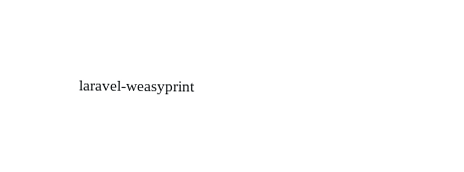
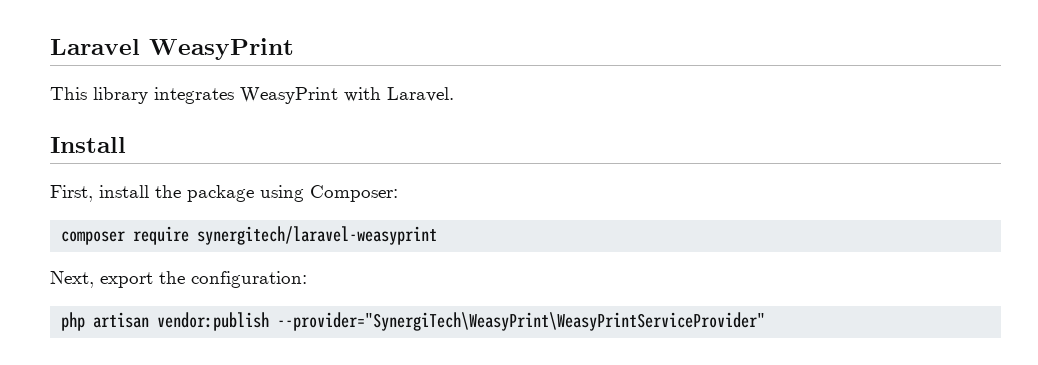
[78,80,196,95] laravel-weasyprint -> [50,38,294,60] [50,87,454,104] [50,137,126,153] [50,185,398,202] [61,226,438,245] [50,271,307,288] [61,312,766,331] Laravel WeasyPrint // This library integrates WeasyPrint with Laravel. // Install // First, install the package using Composer: // composer require synergitech/laravel-weasyprint // Next, export the configuration: // php artisan vendor:publish --provider="SynergiTech\WeasyPrint\WeasyPrintServiceProvider"

